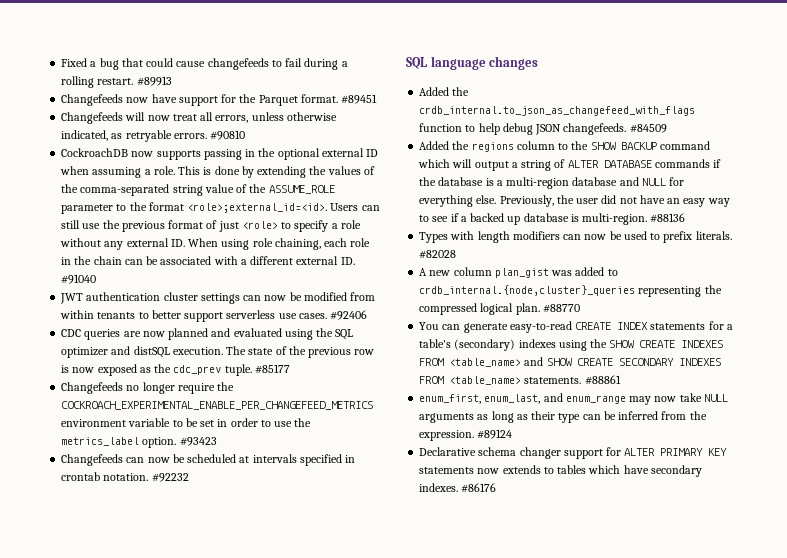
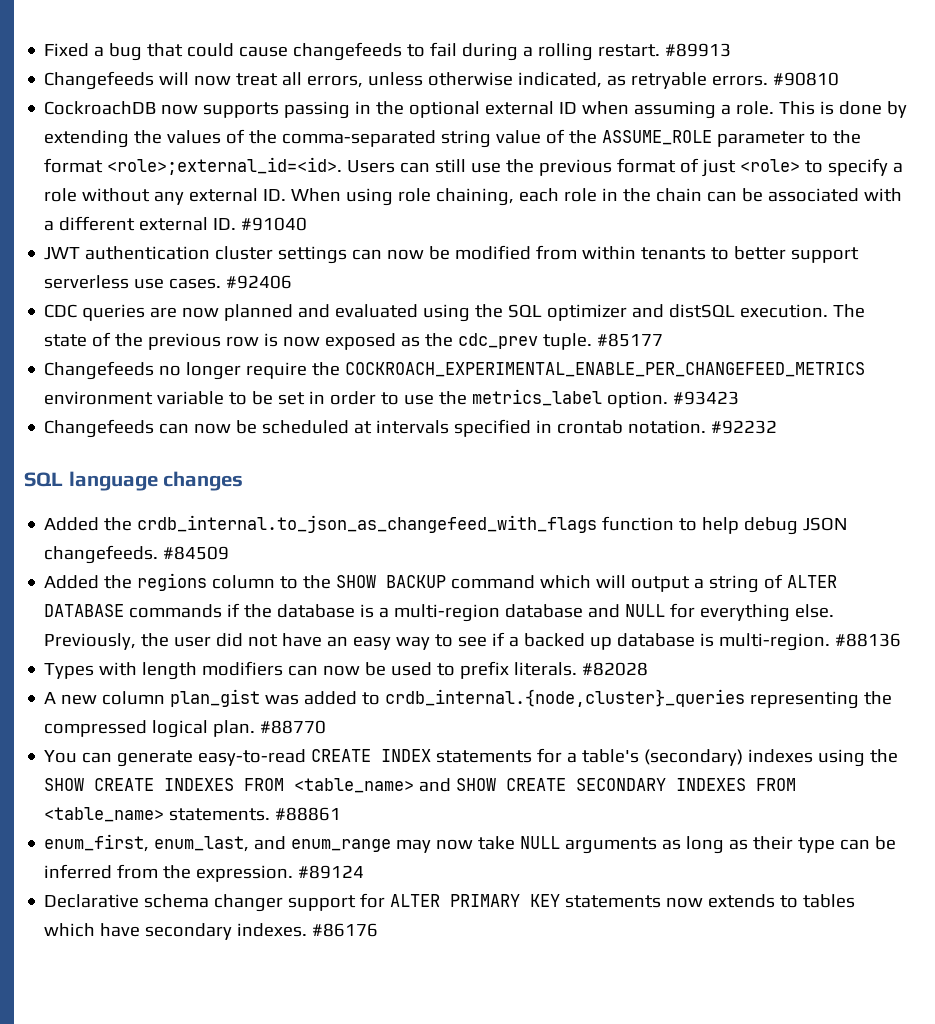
[61,94,378,106] // Changefeeds now have support for the Parquet format. #89451 -> (732, 50) none

